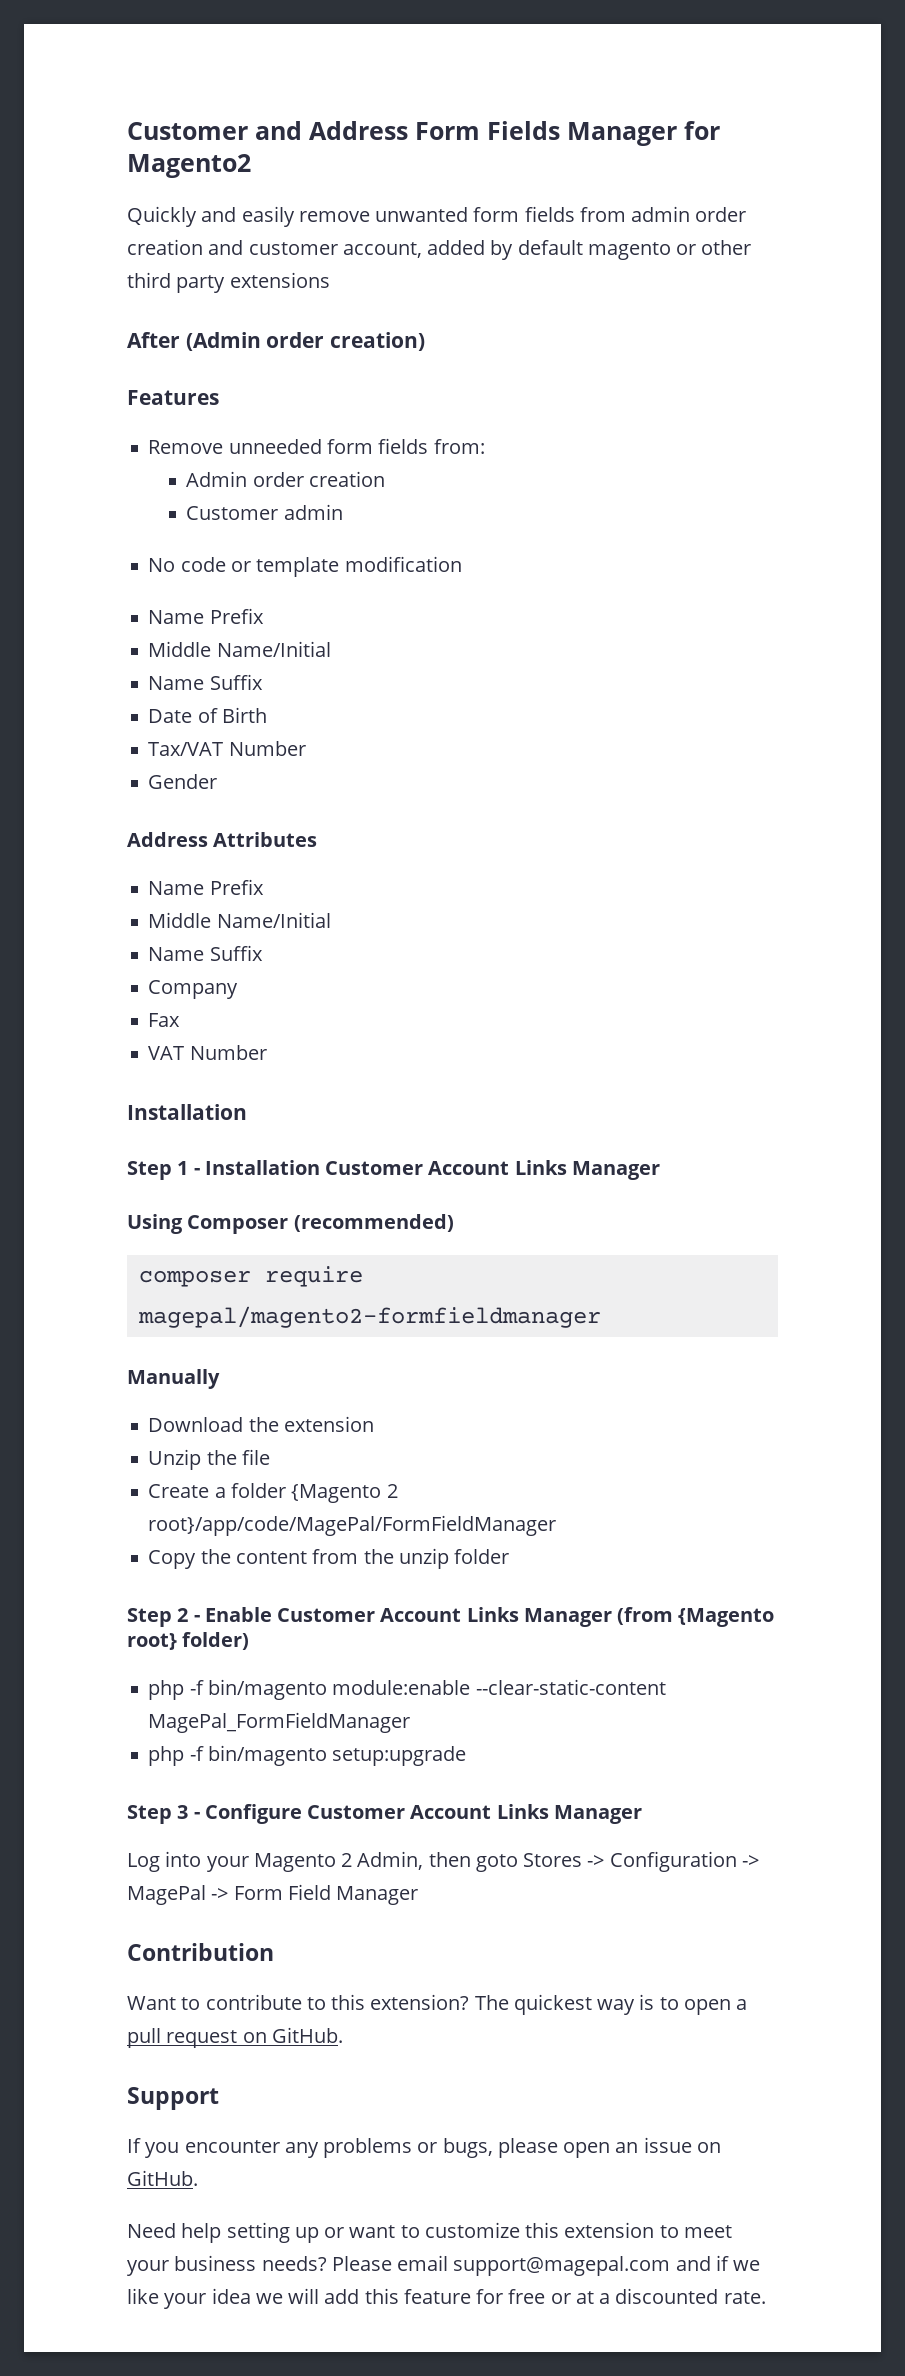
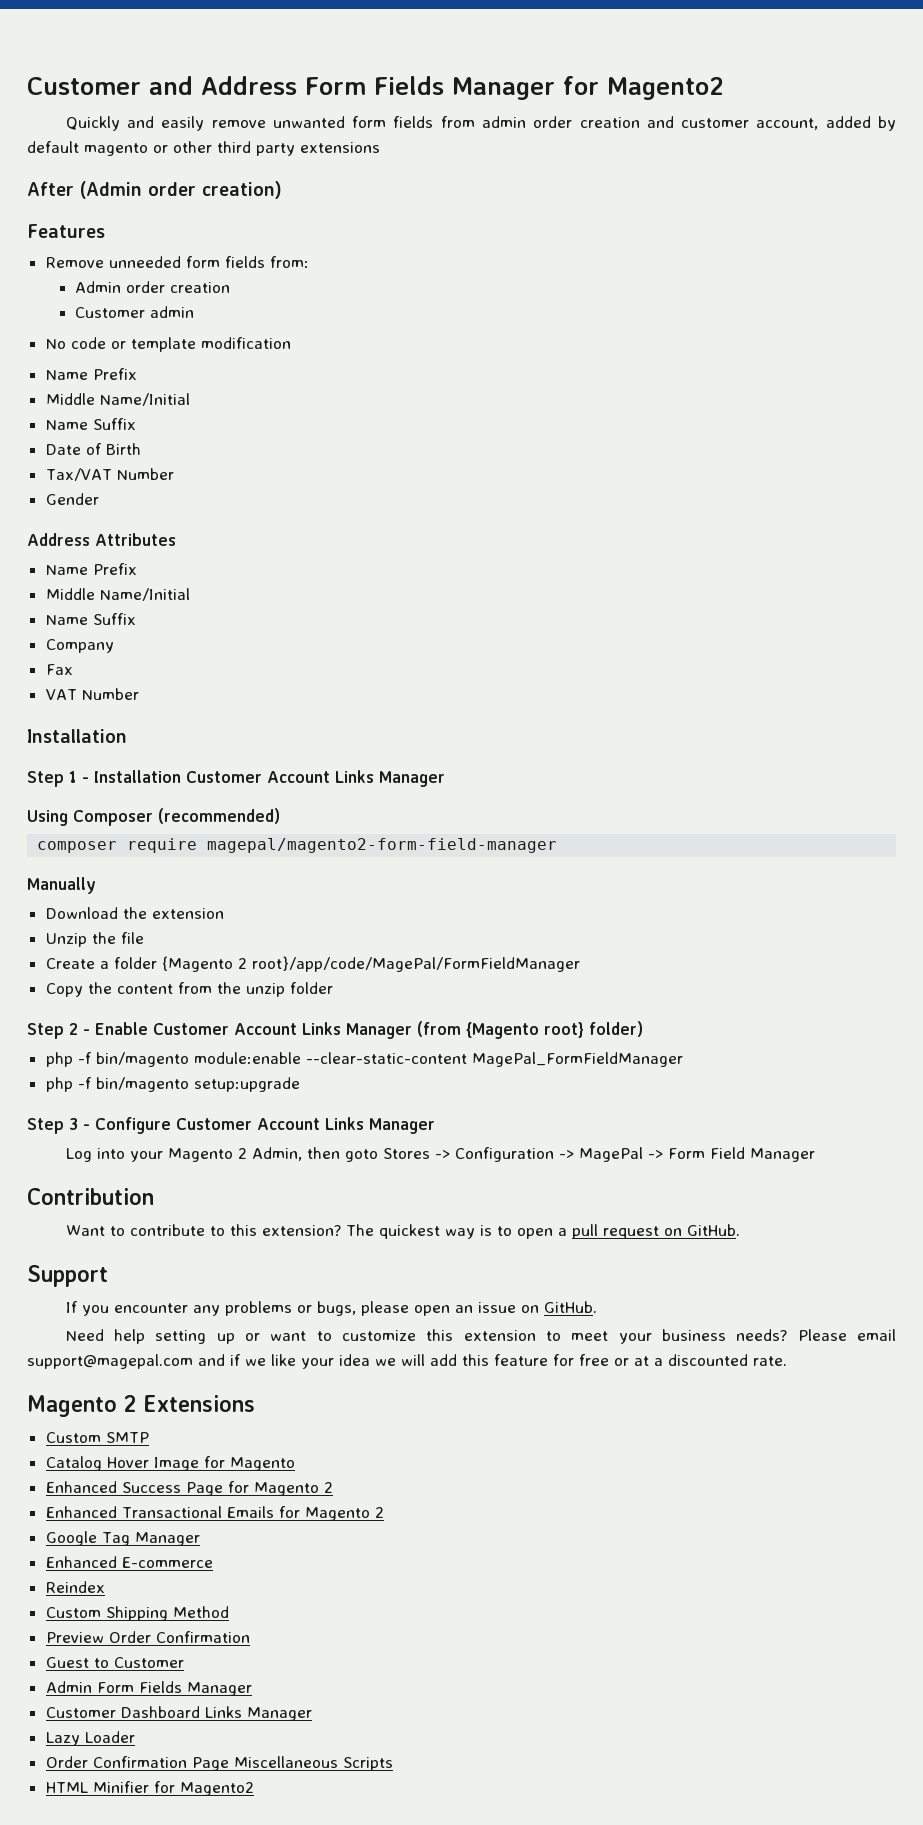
[137,1306,601,1328] magepal/magento2-formfieldmanager -> [207,838,558,853] magepal/magento2-form-field-manager
(766, 2297) none -> [27,1395,255,1417] [45,1432,149,1443] [45,1456,295,1471] [45,1481,333,1496] [45,1506,384,1521] [45,1531,200,1546] [45,1556,213,1568] [45,1581,105,1593] [45,1606,229,1621] [45,1631,250,1643] [45,1657,184,1668] [45,1681,252,1696] [45,1706,312,1721] [45,1731,135,1746] [45,1756,393,1771] [45,1781,254,1796] // Magento 2 Extensions // Custom SMTP // Catalog Hover Image for Magento // Enhanced Success Page for Magento 2 // Enhanced Transactional Emails for Magento 2 // Google Tag Manager // Enhanced E-commerce // Reindex // Custom Shipping Method // Preview Order Confirmation // Guest to Customer // Admin Form Fields Manager // Customer Dashboard Links Manager // Lazy Loader // Order Confirmation Page Miscellaneous Scripts // HTML Minifier for Magento2

